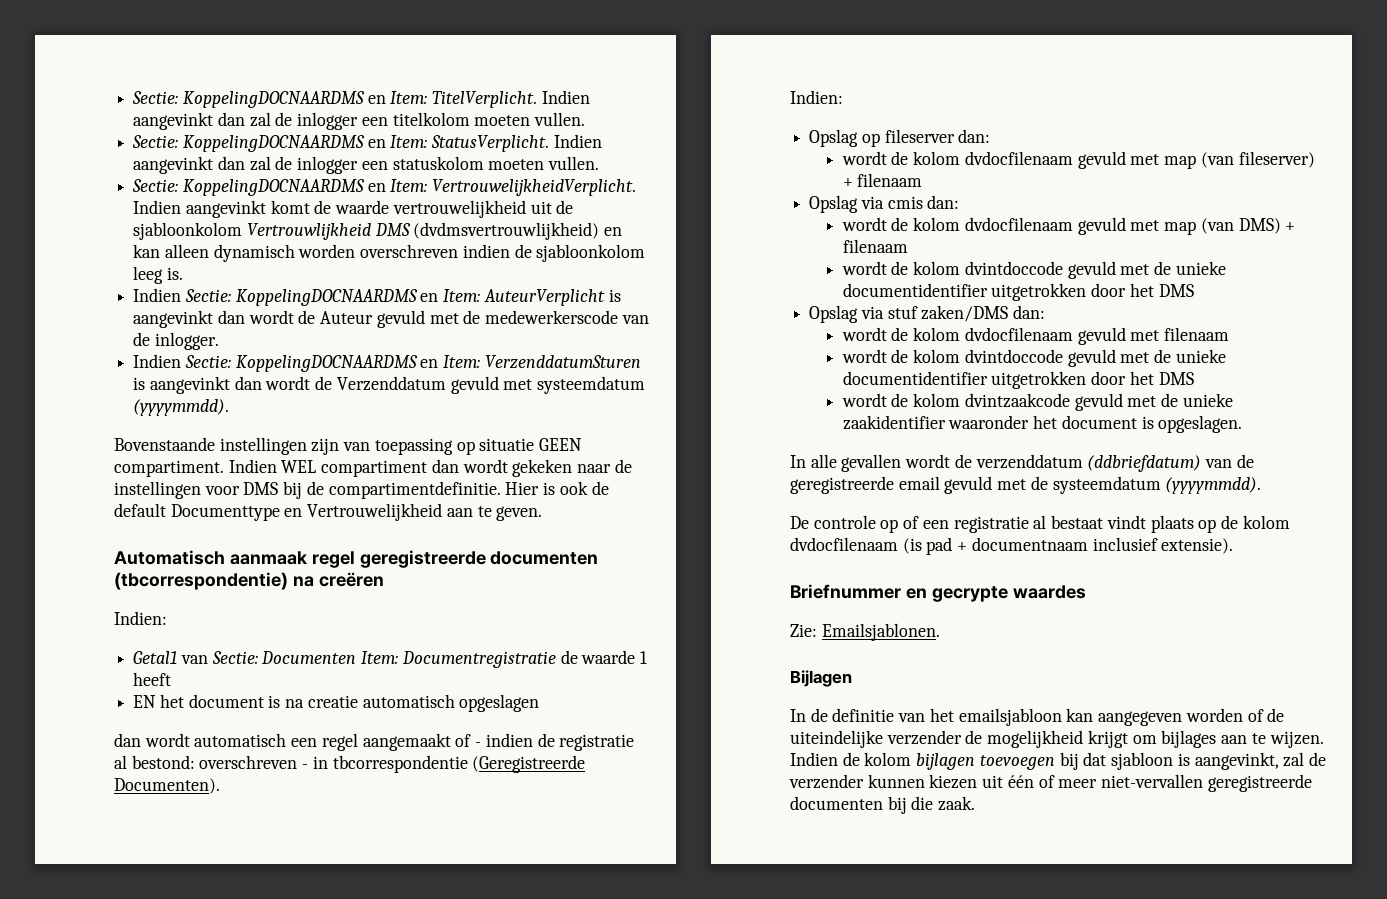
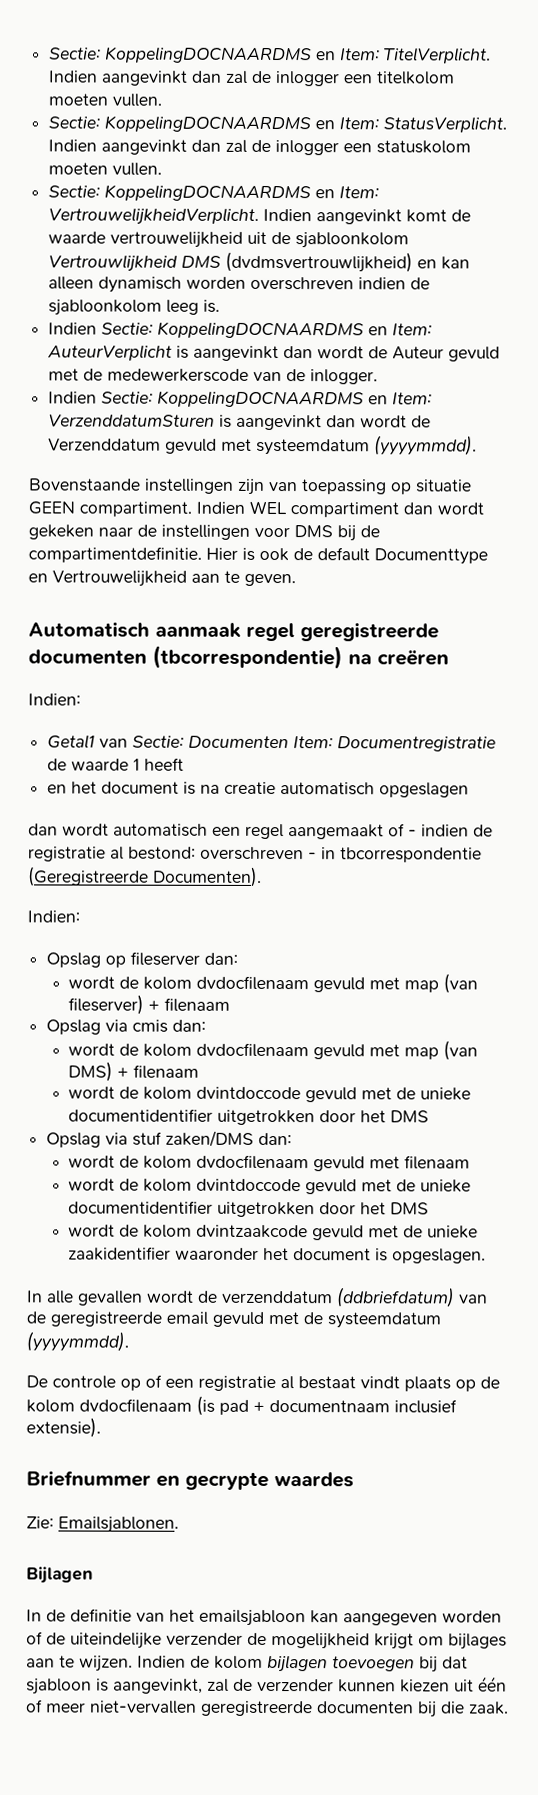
[133,695,157,708] EN -> [47,784,68,794] en

